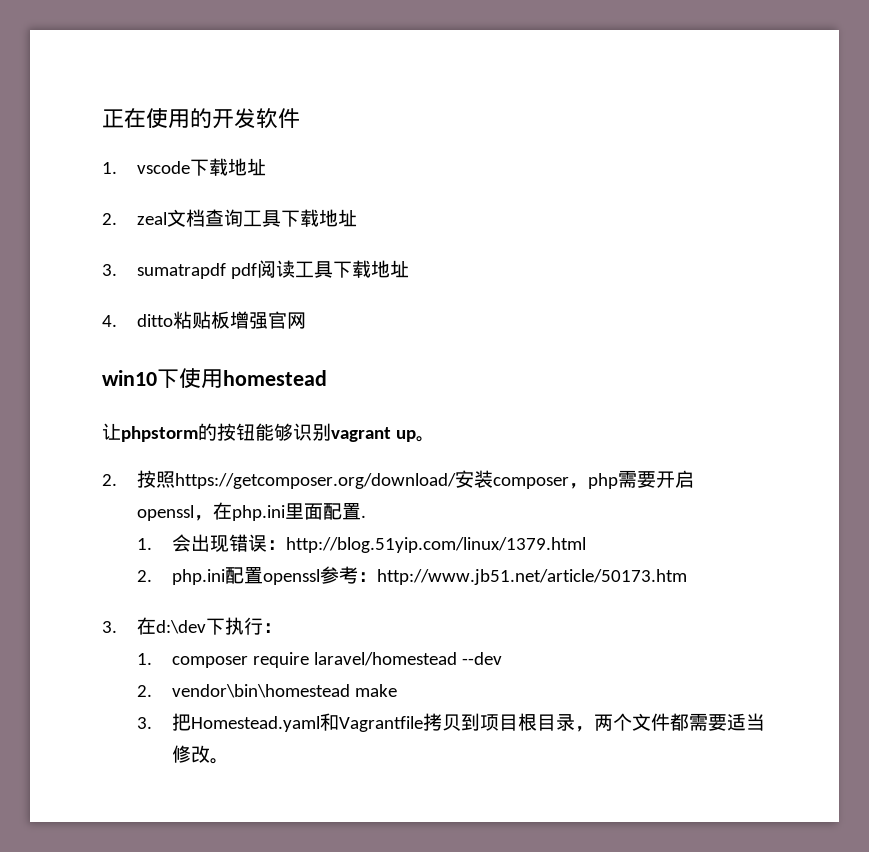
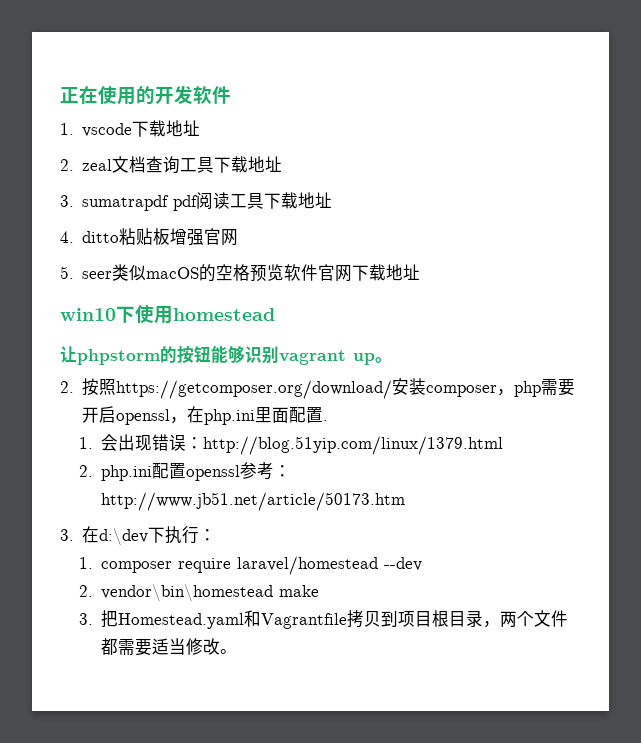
(307, 320) none -> [60,264,421,282] // 5. seer类似macOS的空格预览软件官网下载地址

